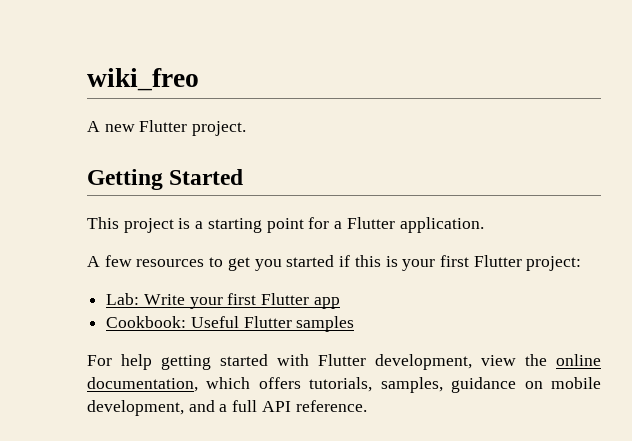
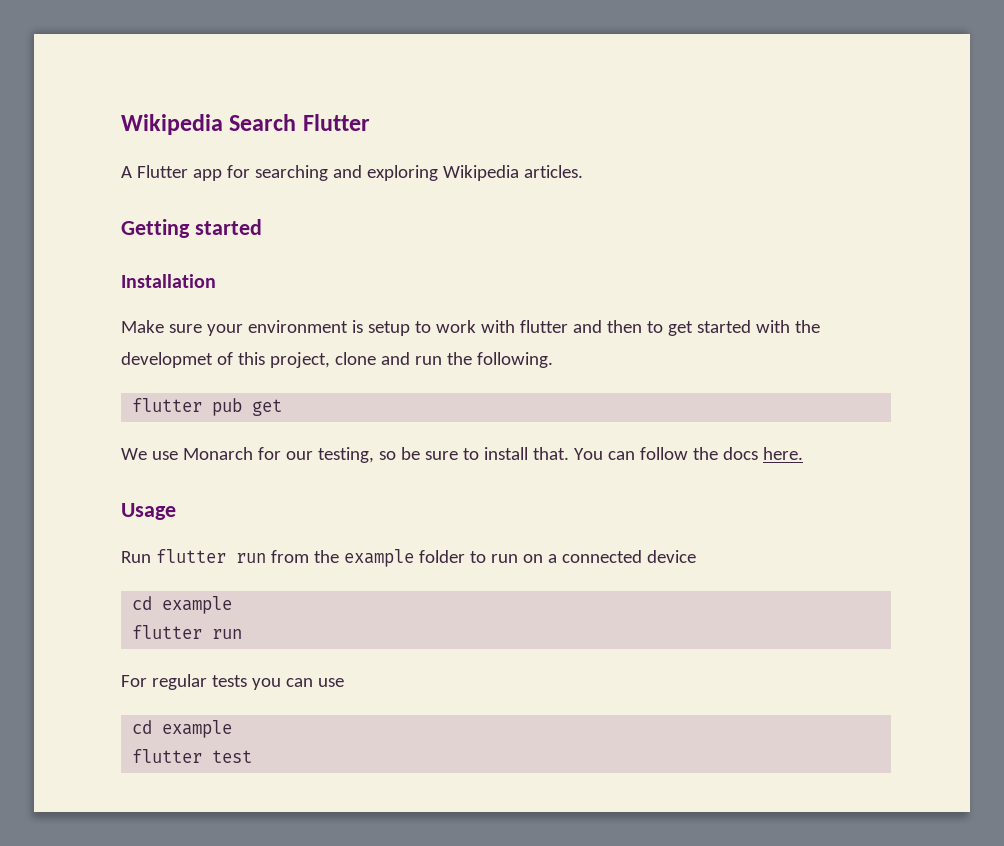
[87,68,199,91] [87,120,247,136] [87,169,244,190] [87,217,484,233] [87,255,582,271] [106,293,340,309] [106,316,355,332] [87,354,601,370] [87,377,602,393] [87,400,367,416] wiki_freo // A new Flutter project. // Getting Started // This project is a starting point for a Flutter application. // A few resources to get you started if this is your first Flutter project: // Lab: Write your first Flutter app // Cookbook: Useful Flutter samples // For help getting started with Flutter development, view the online documentation, which offers tutorials, samples, guidance on mobile development, and a full API reference. -> [121,114,370,135] [121,165,583,181] [121,219,262,238] [121,274,216,288] [121,320,820,336] [121,352,553,368] [132,398,283,416] [121,447,803,463] [121,503,176,520] [121,549,696,567] [132,596,233,614] [132,625,243,639] [121,674,344,690] [132,720,233,738] [132,749,253,763] Wikipedia Search Flutter // A Flutter app for searching and exploring Wikipedia articles. // Getting started // Installation // Make sure your environment is setup to work with flutter and then to get started with the developmet of this project, clone and run the following. // flutter pub get // We use Monarch for our testing, so be sure to install that. You can follow the docs here. // Usage // Run flutter run from the example folder to run on a connected device // cd example // flutter run // For regular tests you can use // cd example // flutter test

